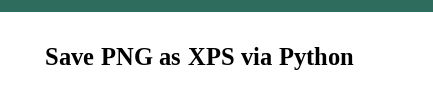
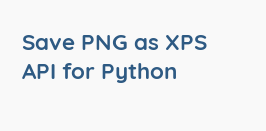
[241,47,273,65] via -> [22,63,96,79] API for

